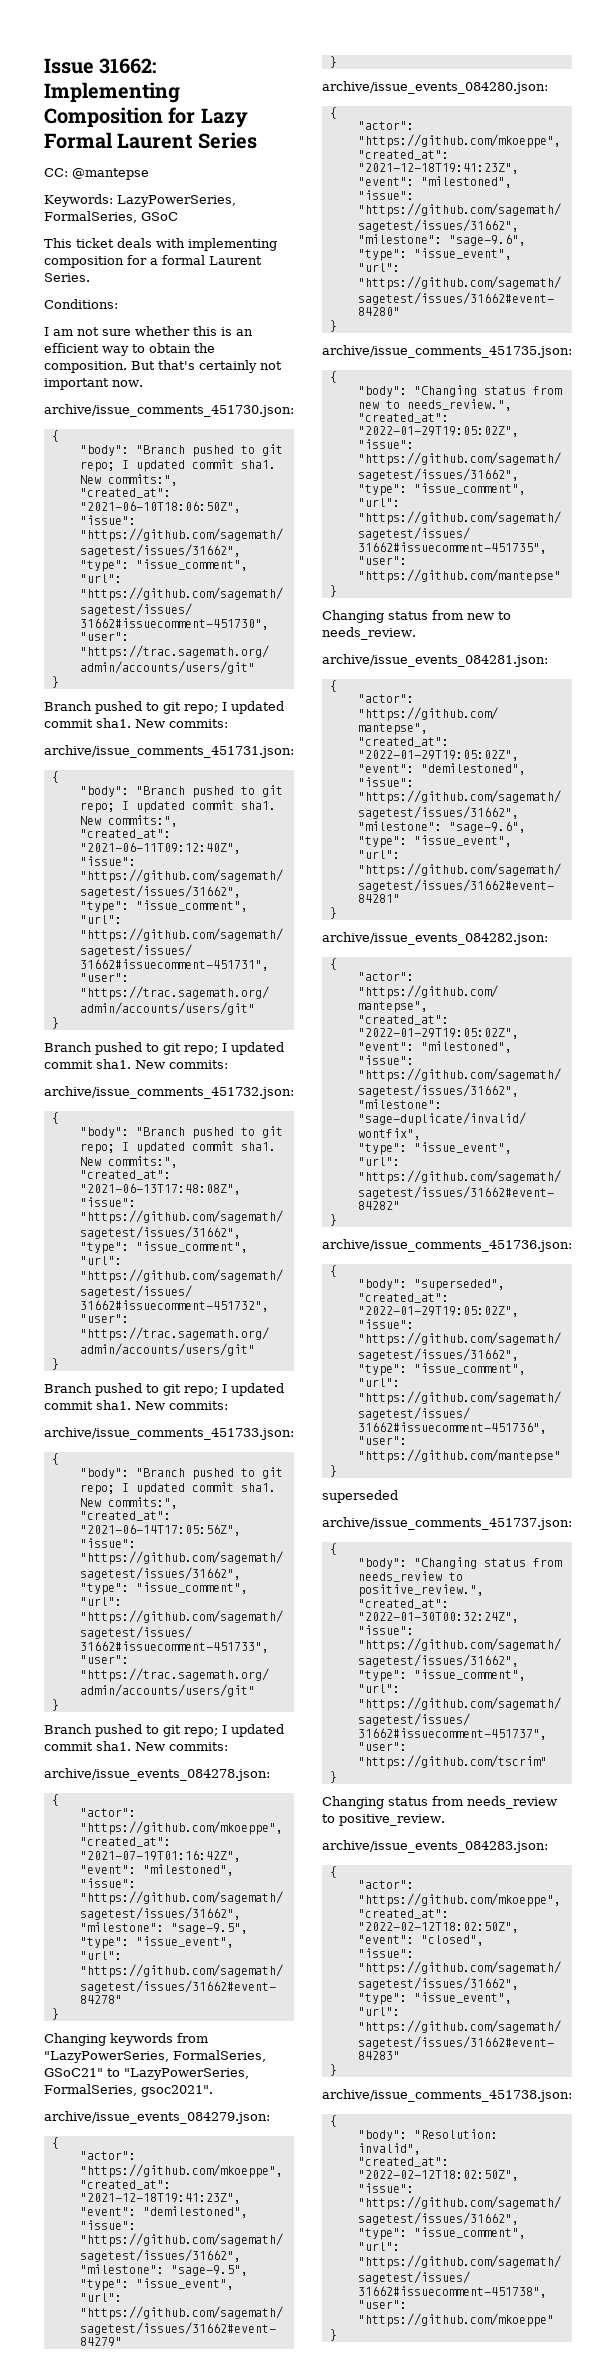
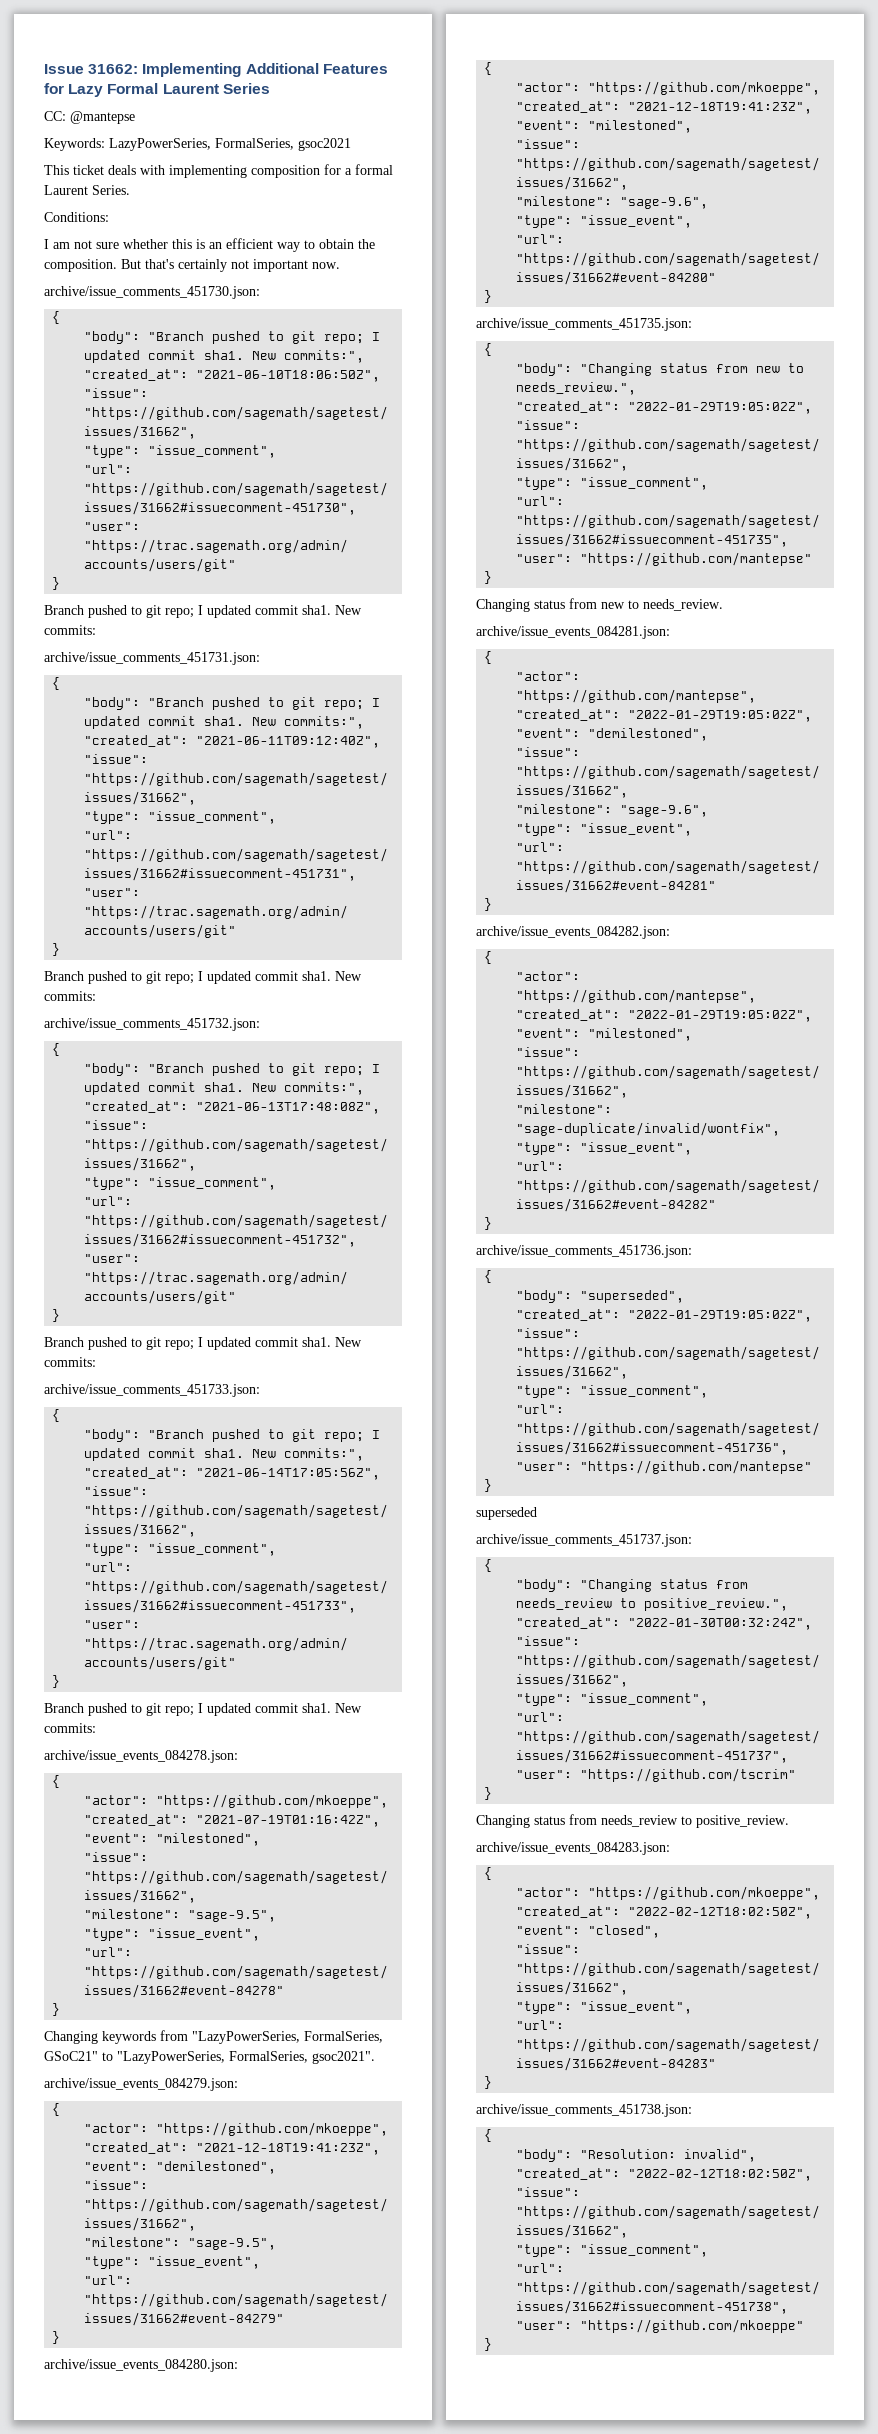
[44,107,163,128] Composition -> [245,63,388,74] Additional Features
[141,212,178,221] GSoC -> [298,138,351,151] gsoc2021

